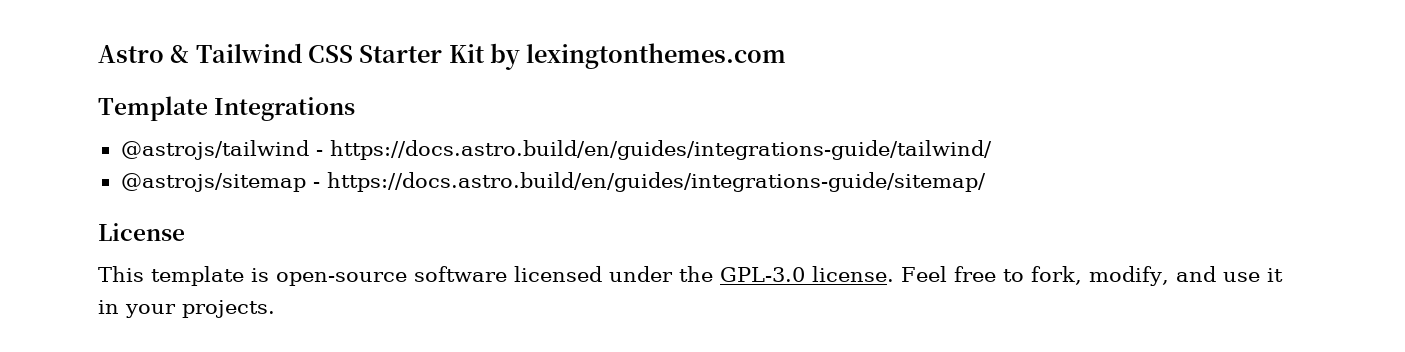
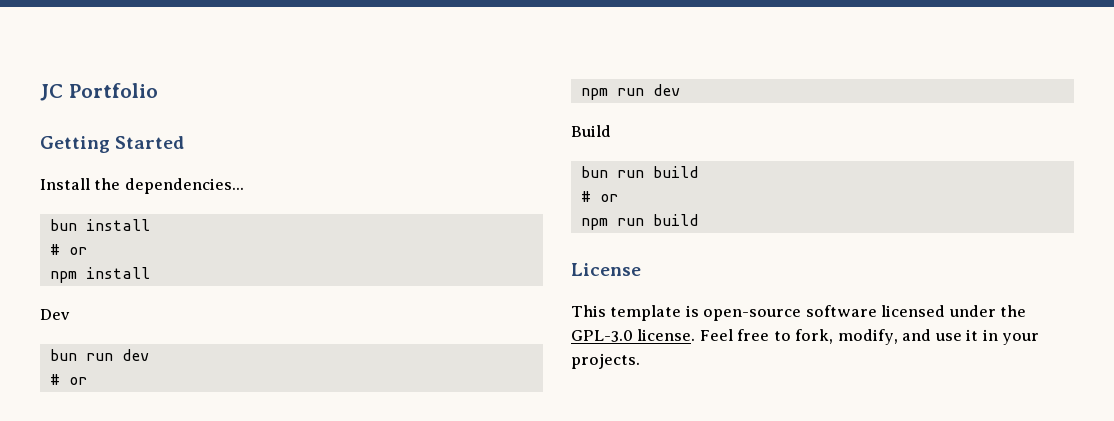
[98,43,787,70] [98,96,356,121] [120,140,992,160] [120,172,986,192] Astro & Tailwind CSS Starter Kit by lexingtonthemes.com // Template Integrations // @astrojs/tailwind - https://docs.astro.build/en/guides/integrations-guide/tailwind/ // @astrojs/sitemap - https://docs.astro.build/en/guides/integrations-guide/sitemap/ -> [40,83,158,101] [40,136,185,153] [40,178,244,194] [49,219,150,231] [49,244,87,255] [49,267,150,283] [40,309,70,320] [49,349,149,361] [49,374,87,385] [580,84,680,100] [571,125,611,137] [580,166,698,178] [580,191,618,202] [580,214,698,230] JC Portfolio // Getting Started // Install the dependencies... // bun install // # or // npm install // Dev // bun run dev // # or // npm run dev // Build // bun run build // # or // npm run build

